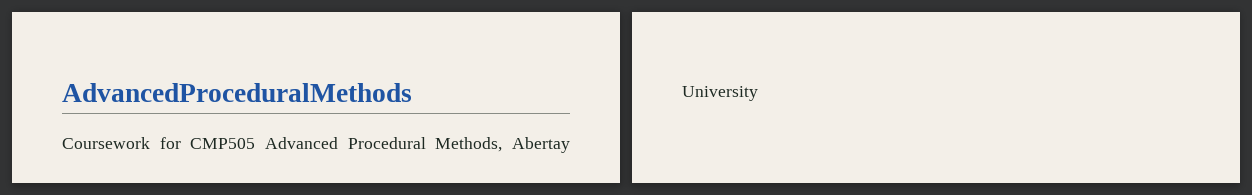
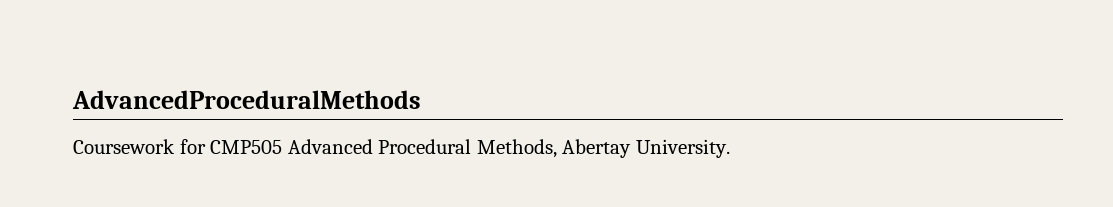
[682,86,758,101] University -> [635,139,730,158] University.

